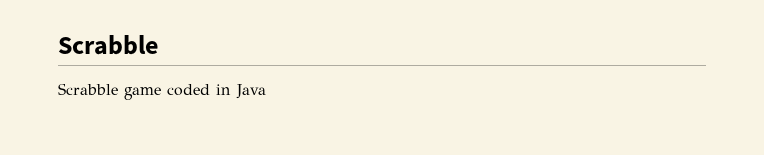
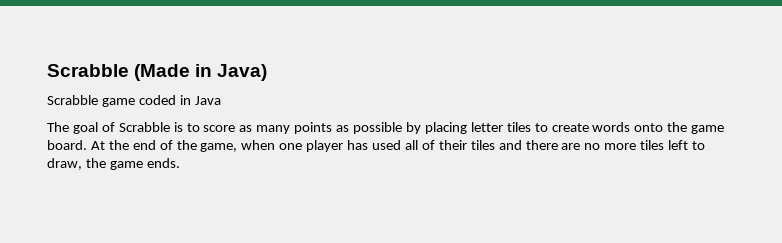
[58,35,158,55] Scrabble -> [47,64,268,81] Scrabble (Made in Java)
(266, 91) none -> [47,122,725,134] [47,140,706,152] [47,158,180,170] // The goal of Scrabble is to score as many points as possible by placing letter tiles to create words onto the game board. At the end of the game, when one player has used all of their tiles and there are no more tiles left to draw, the game ends.

